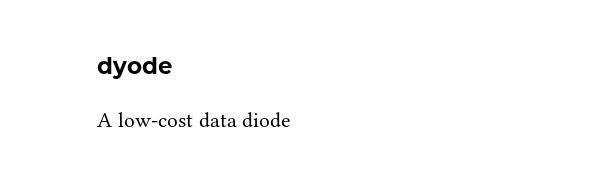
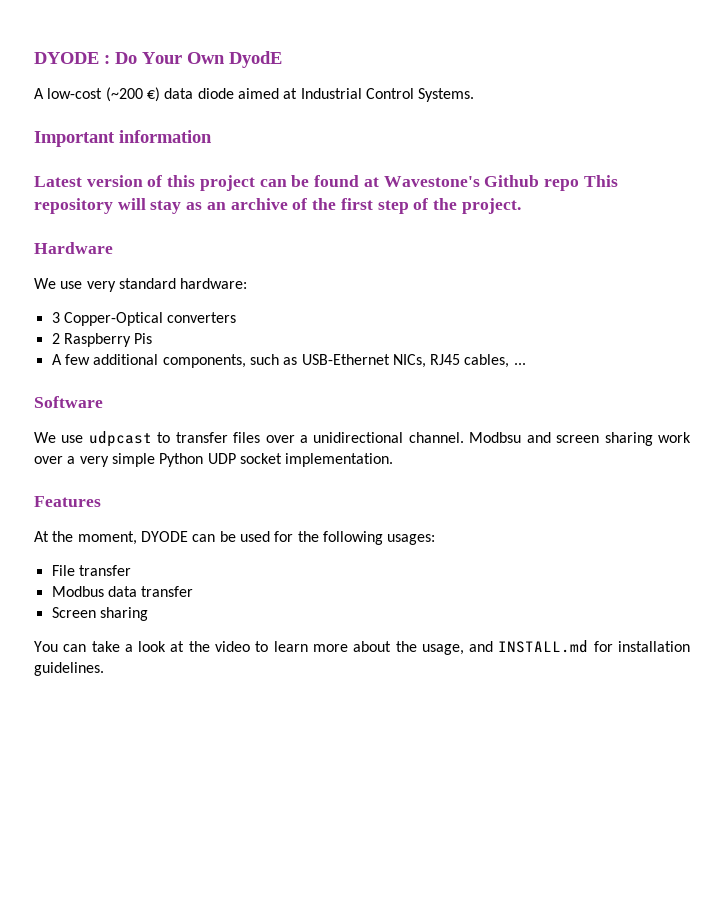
[97,57,173,79] [97,112,292,128] dyode // A low-cost data diode -> [34,51,282,68] [34,87,475,102] [34,130,212,147] [34,175,618,191] [34,198,521,214] [34,242,113,254] [34,278,248,292] [51,312,237,326] [51,333,153,347] [51,354,526,368] [34,396,103,408] [34,431,692,447] [34,453,394,467] [34,496,101,507] [34,531,436,545] [51,565,131,576] [51,586,194,597] [51,607,148,621] [34,640,691,655] [34,662,104,676] DYODE : Do Your Own DyodE // A low-cost (~200 €) data diode aimed at Industrial Control Systems. // Important information // Latest version of this project can be found at Wavestone's Github repo This repository will stay as an archive of the first step of the project. // Hardware // We use very standard hardware: // 3 Copper-Optical converters // 2 Raspberry Pis // A few additional components, such as USB-Ethernet NICs, RJ45 cables, ... // Software // We use udpcast to transfer files over a unidirectional channel. Modbsu and screen sharing work over a very simple Python UDP socket implementation. // Features // At the moment, DYODE can be used for the following usages: // File transfer // Modbus data transfer // Screen sharing // You can take a look at the video to learn more about the usage, and INSTALL.md for installation guidelines.

